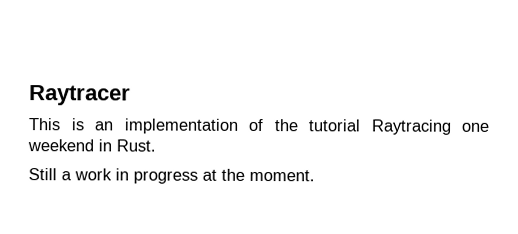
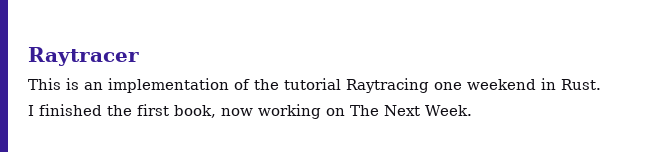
[28,168,315,184] Still a work in progress at the moment. -> [28,104,472,119] I finished the first book, now working on The Next Week.

